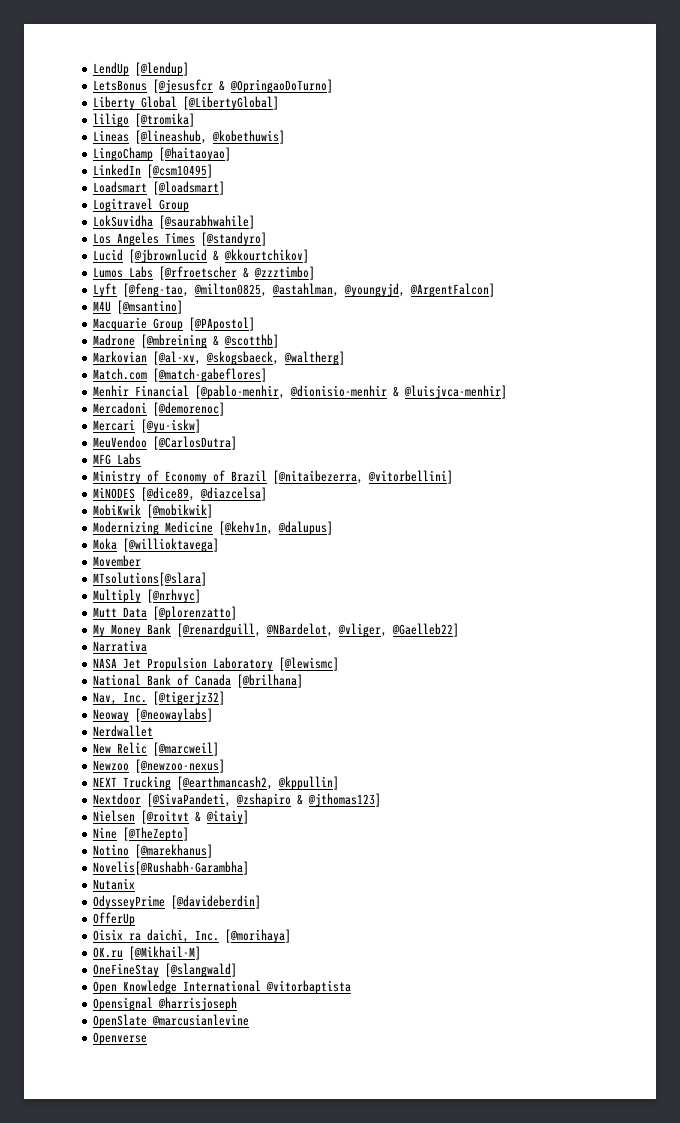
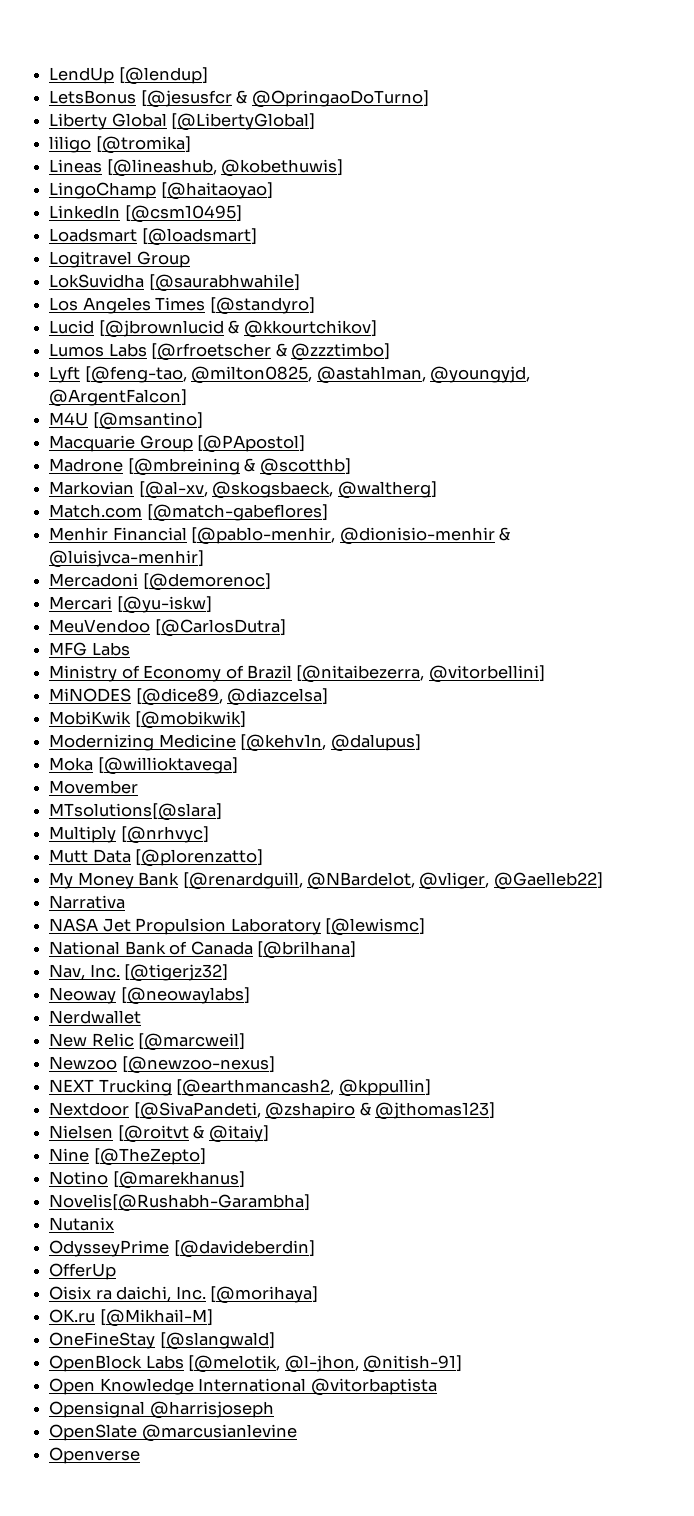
(238, 970) none -> [49,1355,462,1373] // OpenBlock Labs [@melotik, @l-jhon, @nitish-91]

